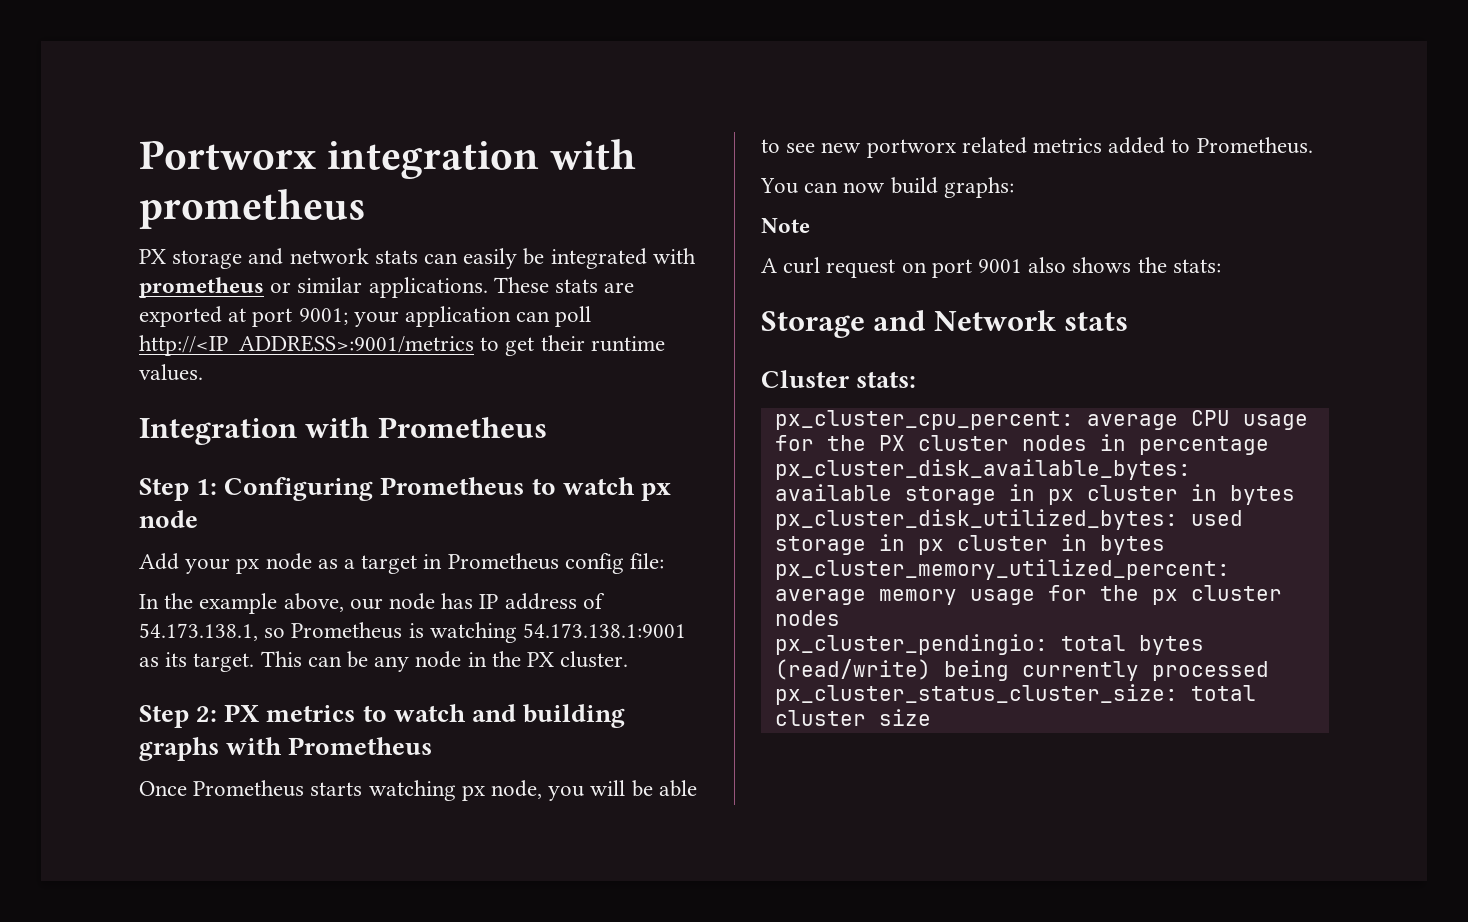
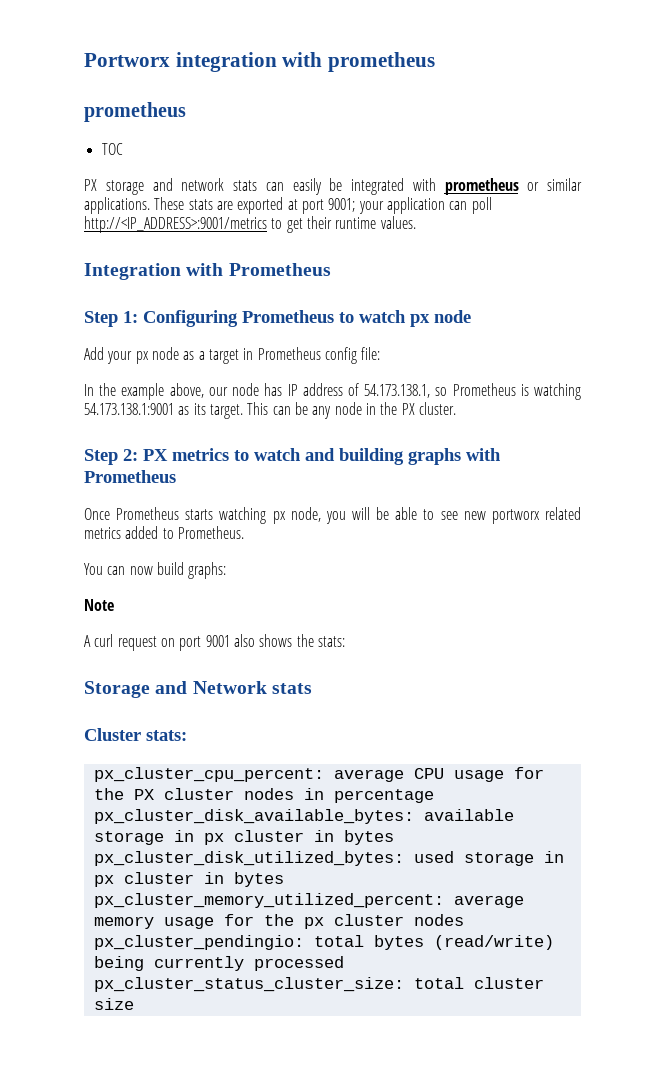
(366, 209) none -> [84,102,186,122] [101,143,123,155] // prometheus // TOC

